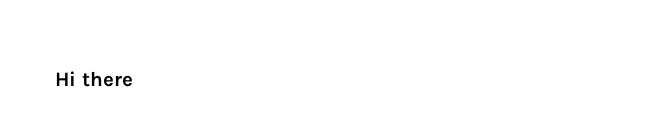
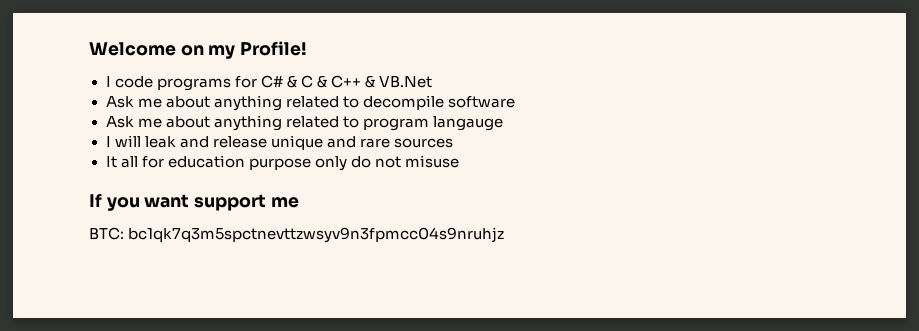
[55,71,133,87] Hi there -> [89,41,308,59] [105,75,433,91] [105,95,515,111] [105,115,503,131] [105,135,453,150] [105,155,459,171] [89,194,299,211] [89,227,505,243] Welcome on my Profile! // I code programs for C# & C & C++ & VB.Net // Ask me about anything related to decompile software // Ask me about anything related to program langauge // I will leak and release unique and rare sources // It all for education purpose only do not misuse // If you want support me // BTC: bc1qk7q3m5spctnevttzwsyv9n3fpmcc04s9nruhjz

